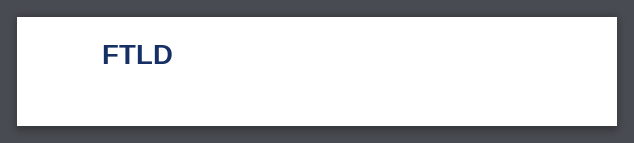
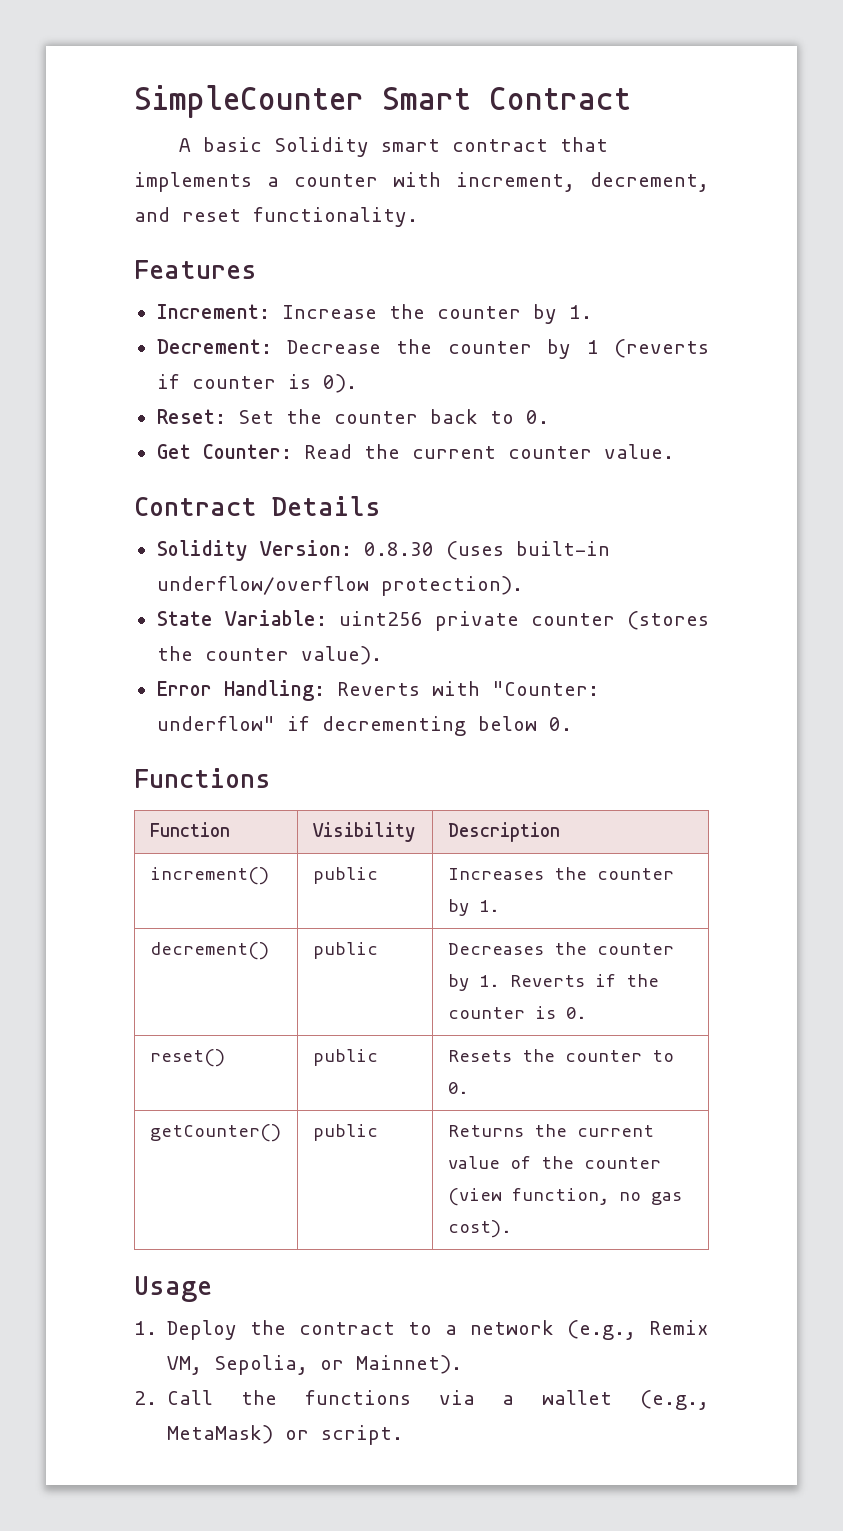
[102,45,173,64] FTLD -> [134,85,631,118] [179,137,609,157] [134,172,709,192] [134,207,418,227] [134,260,257,279] [156,304,592,324] [156,339,710,359] [156,374,357,393] [156,409,549,424] [156,444,674,459] [134,496,381,516] [156,540,610,561] [156,576,523,596] [156,610,710,631] [156,646,382,665] [156,680,599,701] [156,716,572,736] [134,768,271,788] [149,822,230,837] [312,822,415,842] [447,822,560,842] [149,867,269,885] [312,867,378,884] [447,867,674,880] [447,899,500,916] [149,942,269,960] [312,942,378,959] [447,942,674,955] [447,974,659,991] [447,1006,587,1019] [149,1049,225,1067] [312,1049,378,1066] [447,1049,674,1062] [447,1082,469,1094] [149,1124,281,1142] [312,1124,378,1141] [447,1124,654,1137] [447,1156,661,1169] [447,1188,682,1206] [447,1220,512,1238] [134,1276,212,1302] [134,1320,709,1340] [167,1355,463,1375] [134,1390,709,1410] [167,1425,404,1445] SimpleCounter Smart Contract // A basic Solidity smart contract that implements a counter with increment, decrement, and reset functionality. // Features // Increment: Increase the counter by 1. // Decrement: Decrease the counter by 1 (reverts if counter is 0). // Reset: Set the counter back to 0. // Get Counter: Read the current counter value. // Contract Details // Solidity Version: 0.8.30 (uses built-in underflow/overflow protection). // State Variable: uint256 private counter (stores the counter value). // Error Handling: Reverts with "Counter: underflow" if decrementing below 0. // Functions // Function | Visibility | Description // increment() | public | Increases the counter by 1. // decrement() | public | Decreases the counter by 1. Reverts if the counter is 0. // reset() | public | Resets the counter to 0. // getCounter() | public | Returns the current value of the counter (view function, no gas cost). // Usage // 1. Deploy the contract to a network (e.g., Remix VM, Sepolia, or Mainnet). // 2. Call the functions via a wallet (e.g., MetaMask) or script.

